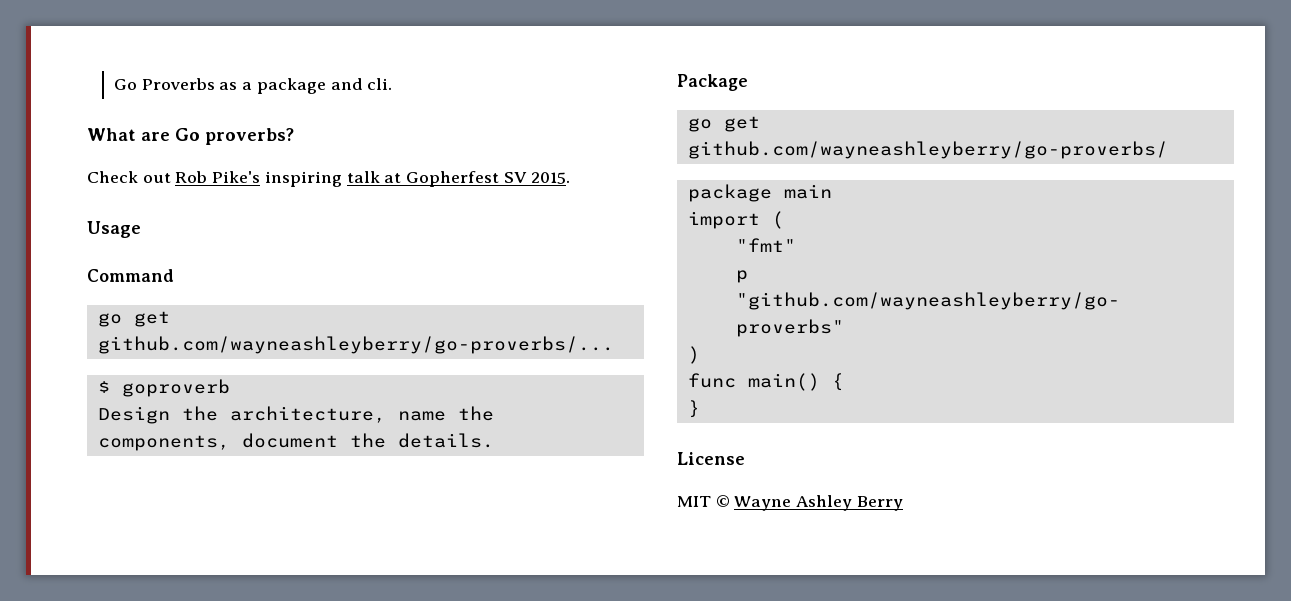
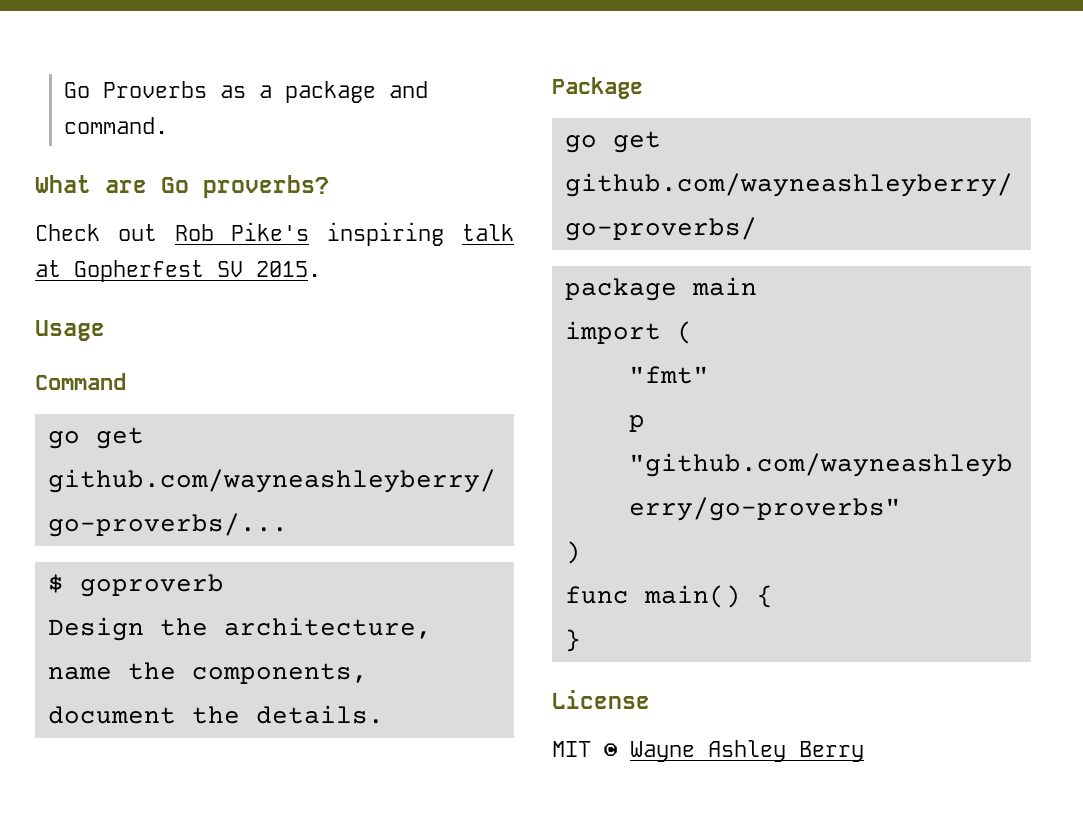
[367,78,393,90] cli. -> [63,117,168,134] command.

